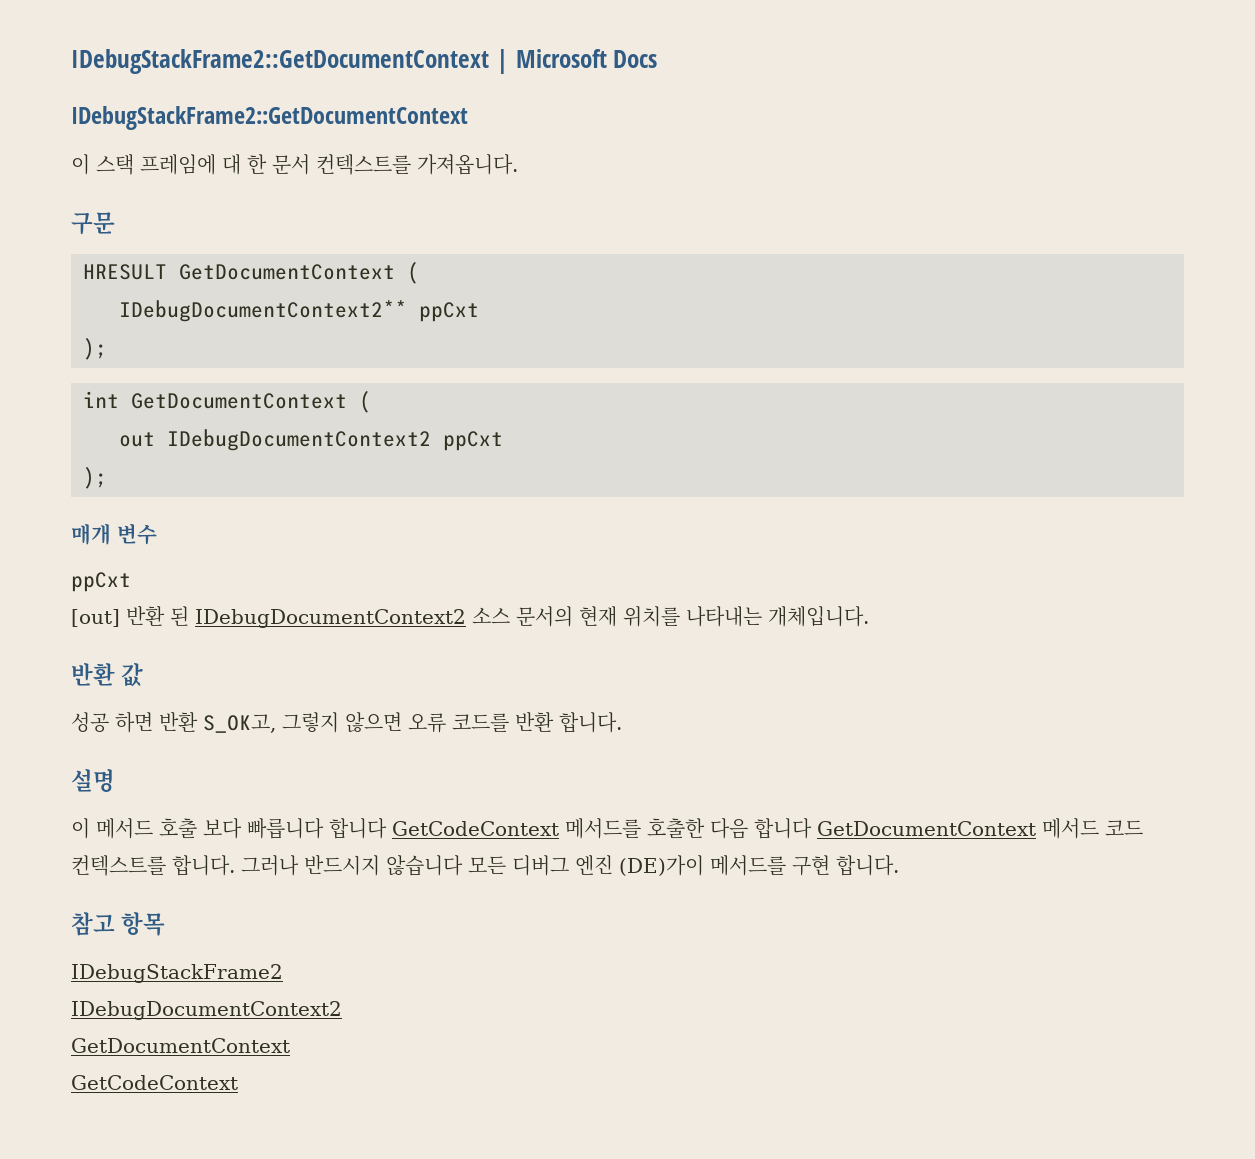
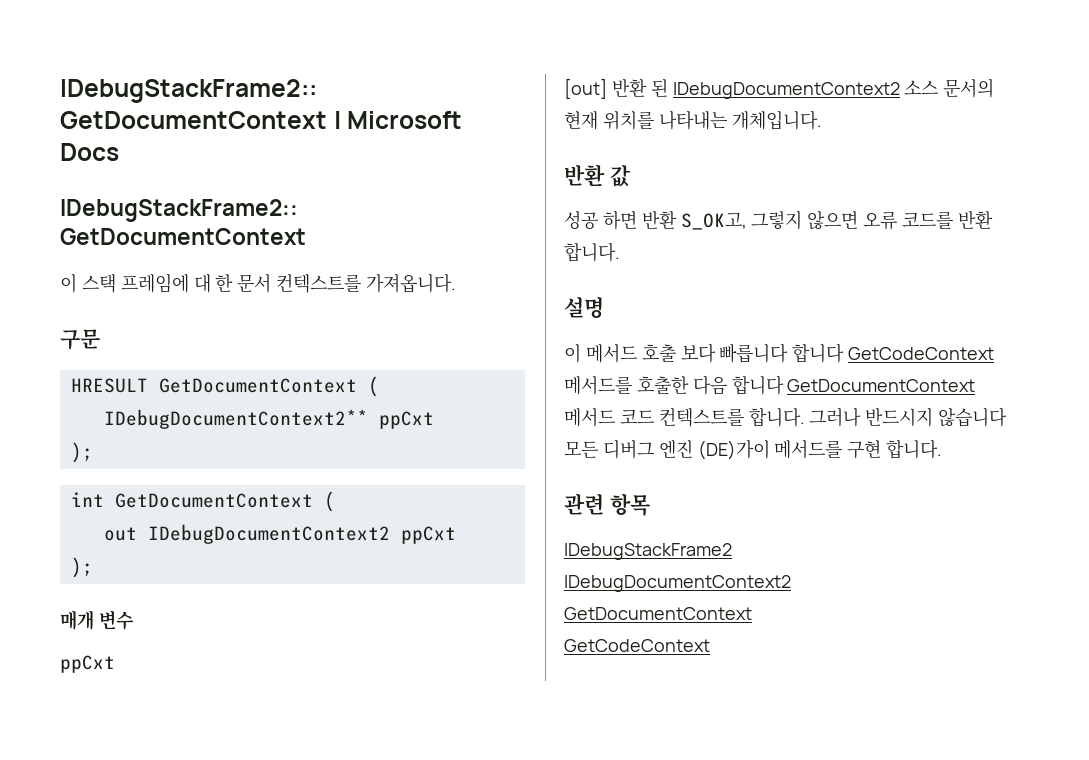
[71,912,115,936] 참고 -> [564,493,604,515] 관련

